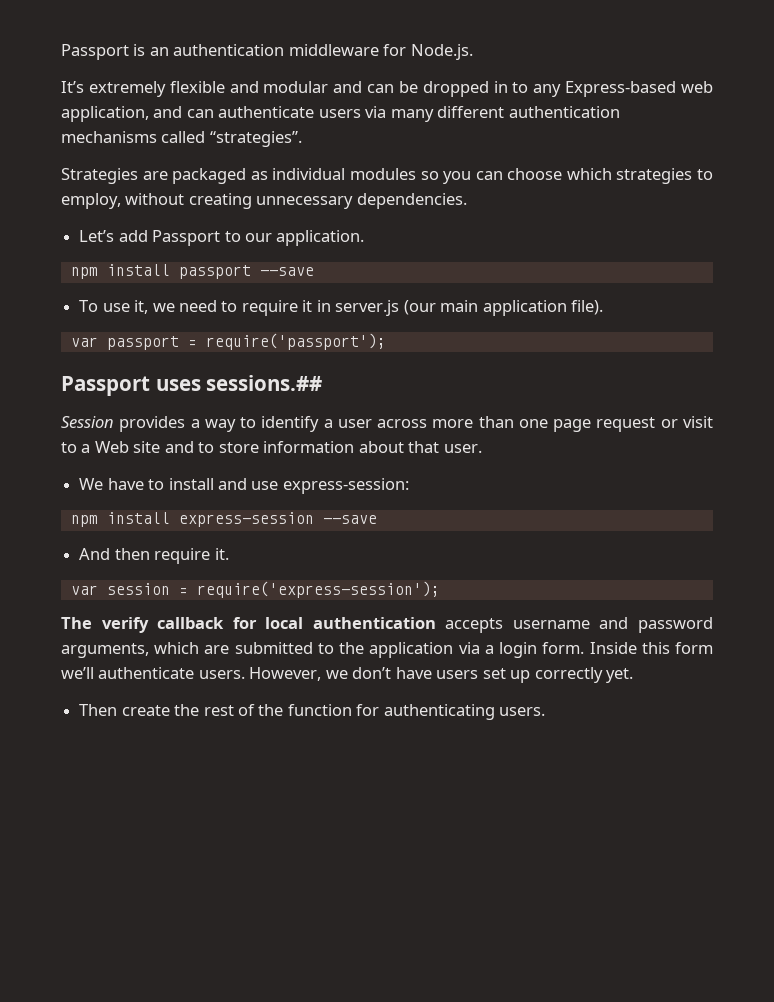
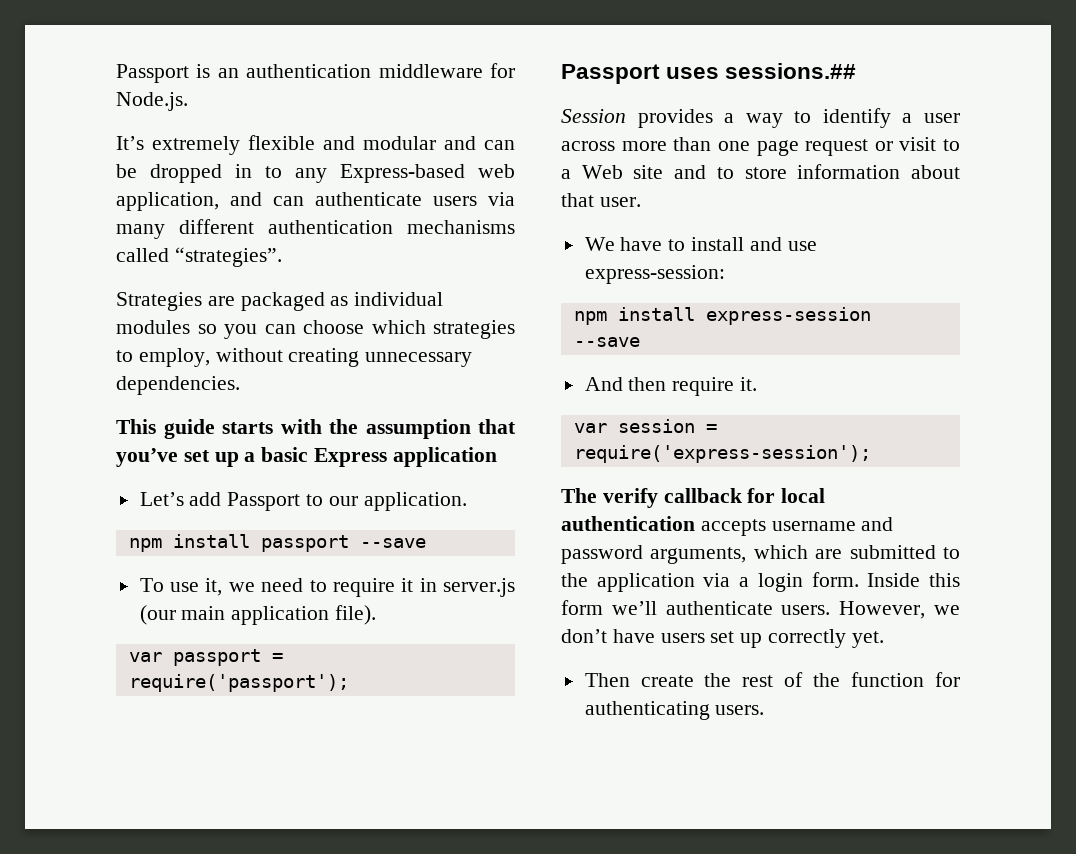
(467, 201) none -> [116,419,516,439] [116,447,497,467] // This guide starts with the assumption that you’ve set up a basic Express application

